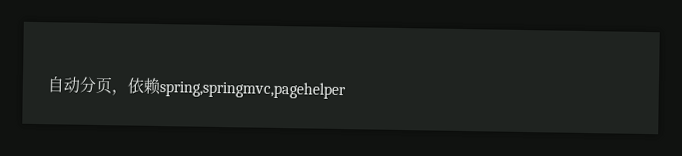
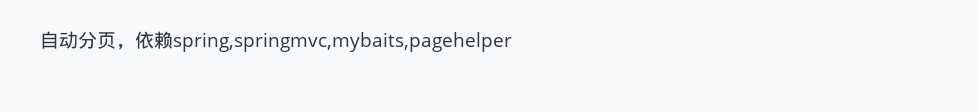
[159,80,346,100] spring,springmvc,pagehelper -> [173,32,512,52] spring,springmvc,mybaits,pagehelper

